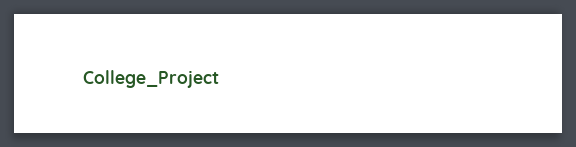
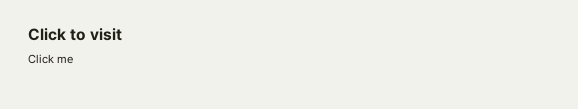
[83,70,219,88] College_Project -> [28,28,122,41] [28,54,74,64] Click to visit // Click me

